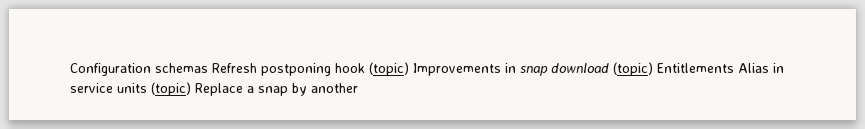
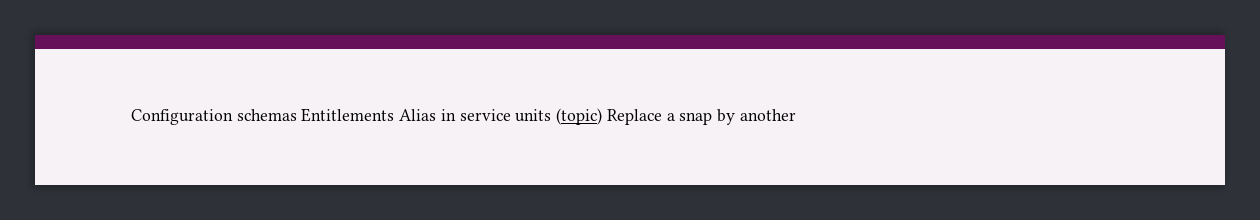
[212,62,653,76] Refresh postponing hook (topic) Improvements in snap download (topic) -> (297, 115) none

